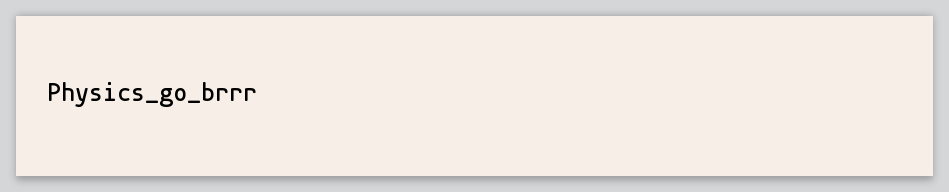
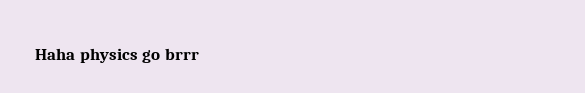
[47,82,257,107] Physics_go_brrr -> [35,48,199,63] Haha physics go brrr

